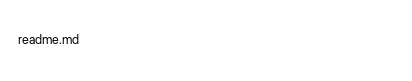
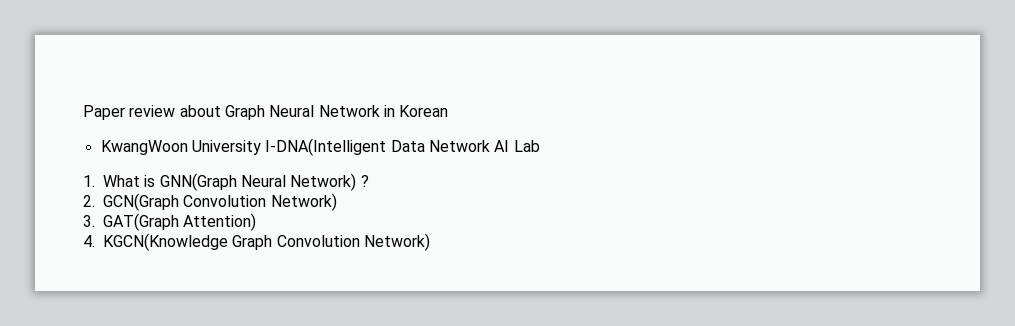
[18,34,79,44] readme.md -> [83,105,449,120] [100,138,540,156] [83,173,369,191] [83,193,337,211] [83,213,257,231] [83,233,430,251] Paper review about Graph Neural Network in Korean // KwangWoon University I-DNA(Intelligent Data Network AI Lab // 1. What is GNN(Graph Neural Network) ? // 2. GCN(Graph Convolution Network) // 3. GAT(Graph Attention) // 4. KGCN(Knowledge Graph Convolution Network)

